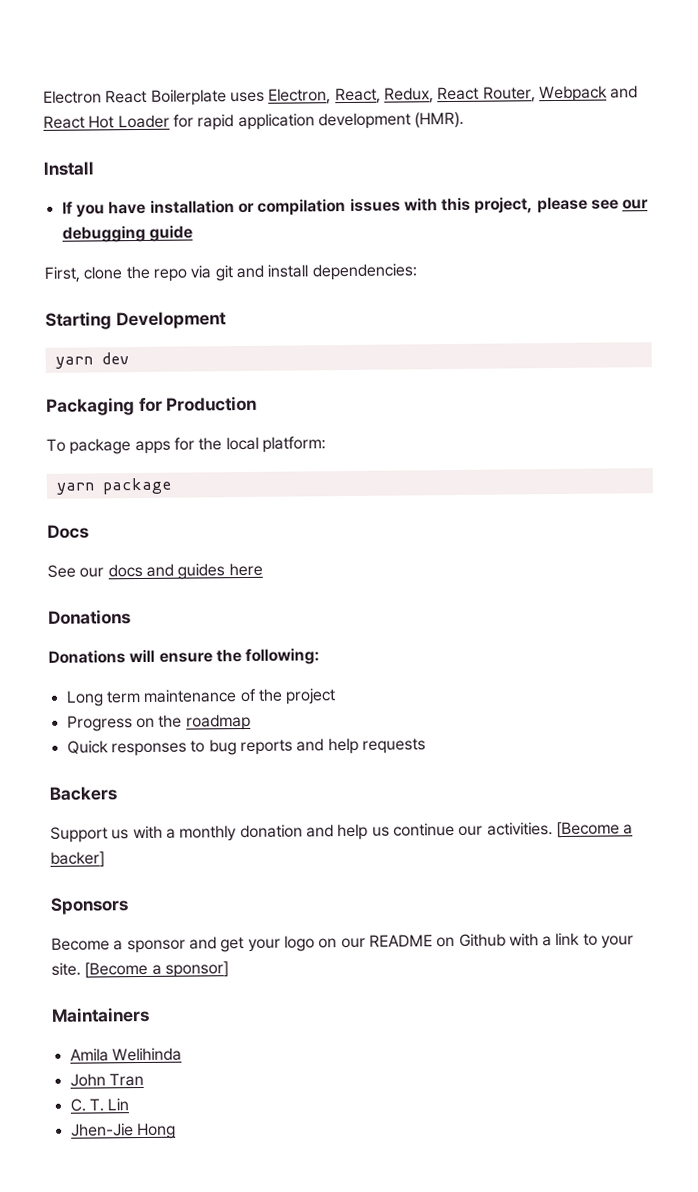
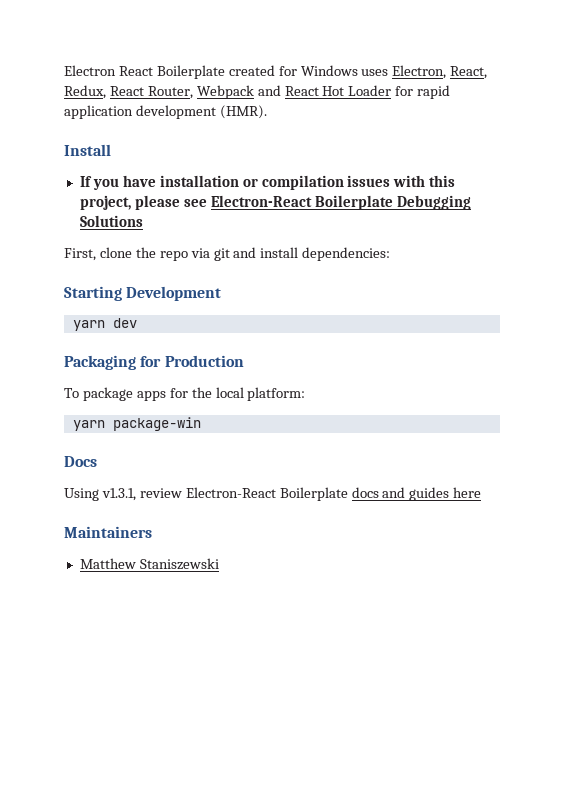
(227, 97) none -> [228,65,358,76] created for Windows
[622,199,650,210] [61,225,193,243] our debugging guide -> [210,195,471,210] [79,215,143,227] Electron-React Boilerplate Debugging Solutions
[101,477,172,495] package -> [112,417,201,431] package-win
[47,564,105,578] See our -> [64,487,348,501] Using v1.3.1, review Electron-React Boilerplate
[48,609,131,625] [48,648,321,665] [65,688,337,707] [66,713,251,732] [66,737,426,757] [49,786,117,801] [50,821,634,843] [50,851,105,868] [50,897,129,915] [51,932,635,954] [51,961,229,979] [51,1006,150,1023] [69,1047,182,1062] [69,1072,144,1087] [69,1098,130,1112] [70,1122,176,1140] Donations // Donations will ensure the following: // Long term maintenance of the project // Progress on the roadmap // Quick responses to bug reports and help requests // Backers // Support us with a monthly donation and help us continue our activities. [Become a backer] // Sponsors // Become a sponsor and get your logo on our README on Github with a link to your site. [Become a sponsor] // Maintainers // Amila Welihinda // John Tran // C. T. Lin // Jhen-Jie Hong -> [64,526,152,538] [79,558,219,570] Maintainers // Matthew Staniszewski

